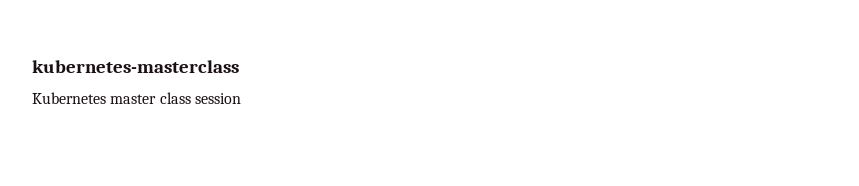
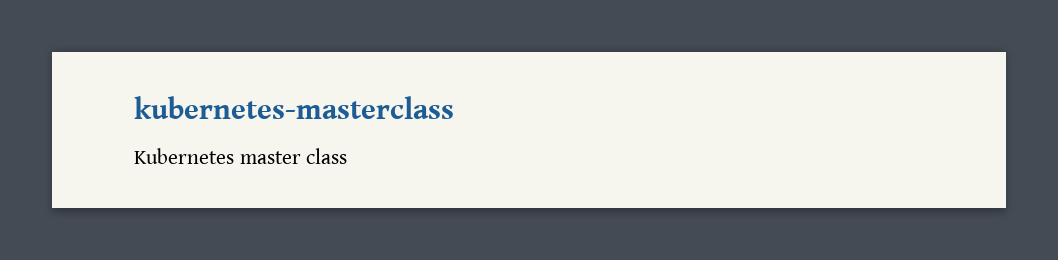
[194,93,241,104] session -> (348, 156) none

